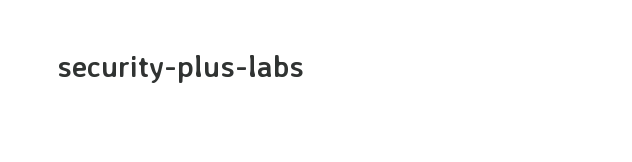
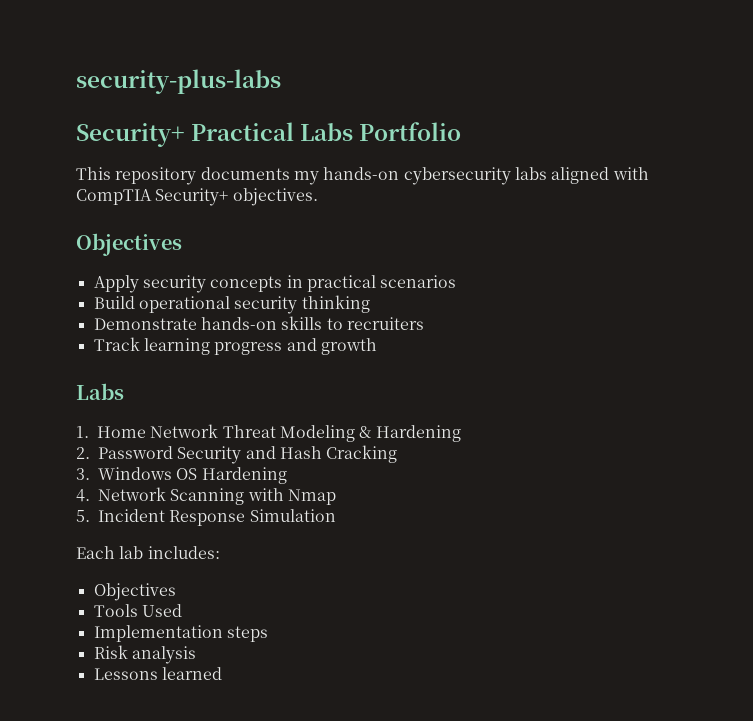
(304, 69) none -> [76,122,462,147] [76,167,649,185] [76,188,318,206] [76,233,182,256] [93,275,457,293] [93,295,370,314] [93,316,424,330] [93,337,377,355] [76,383,124,400] [76,424,461,442] [76,445,398,464] [76,467,287,484] [76,487,336,505] [76,509,336,526] [76,546,220,559] [93,583,176,601] [93,604,182,617] [93,625,268,642] [93,645,196,664] [93,667,222,680] // Security+ Practical Labs Portfolio // This repository documents my hands-on cybersecurity labs aligned with CompTIA Security+ objectives. // Objectives // Apply security concepts in practical scenarios // Build operational security thinking // Demonstrate hands-on skills to recruiters // Track learning progress and growth // Labs // 1. Home Network Threat Modeling & Hardening // 2. Password Security and Hash Cracking // 3. Windows OS Hardening // 4. Network Scanning with Nmap // 5. Incident Response Simulation // Each lab includes: // Objectives // Tools Used // Implementation steps // Risk analysis // Lessons learned

